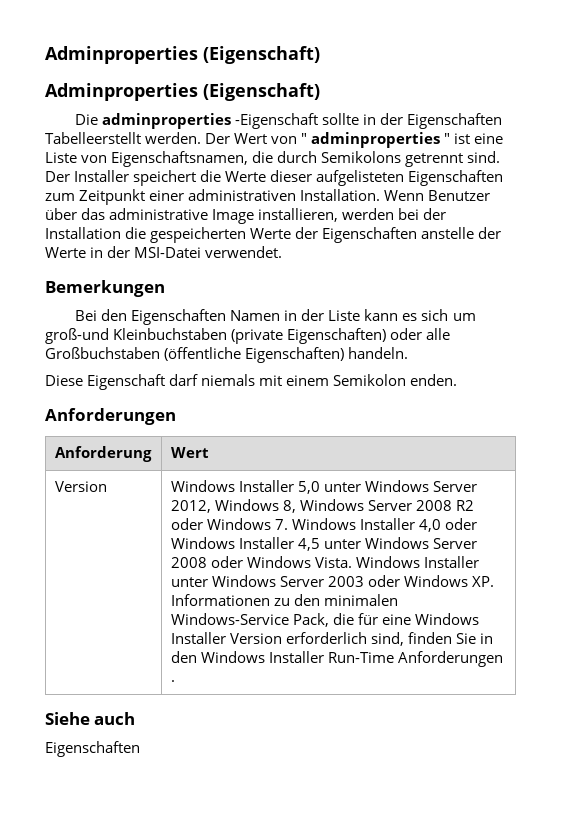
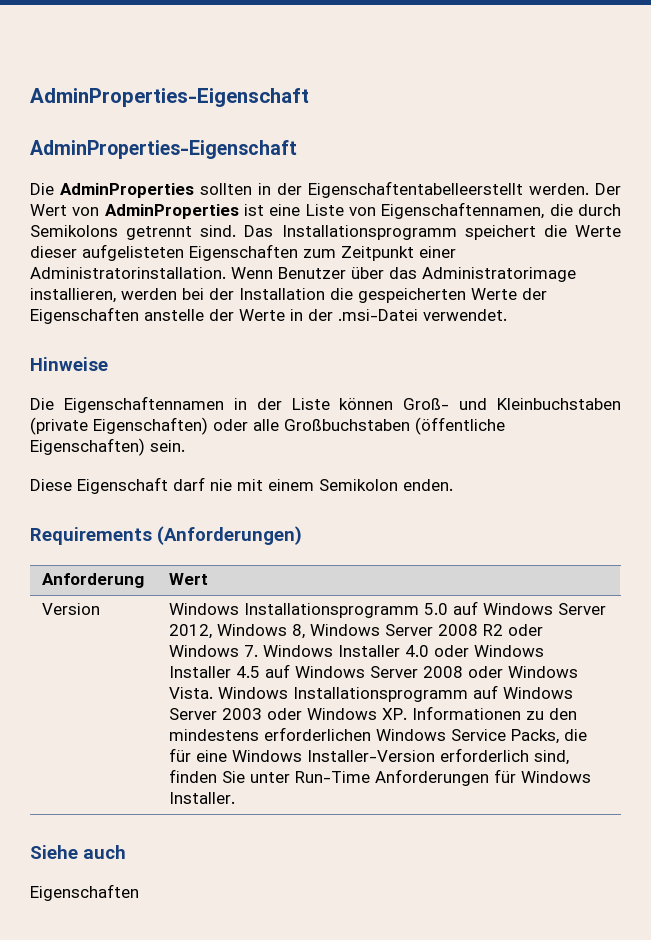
[45,46,320,64] [45,83,320,101] [75,113,503,129] [45,132,141,144] Adminproperties (Eigenschaft) // Adminproperties (Eigenschaft) // Die adminproperties -Eigenschaft sollte in der Eigenschaften Tabelleerstellt -> [30,88,309,107] [30,140,297,159] [30,181,523,198] AdminProperties-Eigenschaft // AdminProperties-Eigenschaft // Die AdminProperties sollten in der Eigenschaftentabelleerstellt
[301,132,451,148] " adminproperties " -> [104,204,239,219] AdminProperties
[111,151,249,167] Eigenschaftsnamen, -> [381,202,545,219] Eigenschaftennamen,
[45,170,130,182] Der Installer -> [244,225,457,240] Das Installationsprogramm
[188,189,381,201] administrativen Installation. -> [30,267,226,279] Administratorinstallation.
[109,208,255,224] administrative Image -> [422,267,576,282] Administratorimage
[134,247,202,258] MSI-Datei -> [338,309,418,321] .msi-Datei
[45,280,165,297] [75,309,476,325] [45,328,109,344] Bemerkungen // Bei den Eigenschaften Namen in der Liste kann es sich um groß-und -> [30,357,108,371] [30,396,488,413] Hinweise // Die Eigenschaftennamen in der Liste können Groß- und
[348,347,409,359] handeln. -> [150,440,185,452] sein.
[201,374,256,386] niemals -> [210,479,232,491] nie
[45,408,176,425] Anforderungen -> [30,526,302,545] Requirements (Anforderungen)
[238,480,362,494] Installer 5,0 unter -> [244,601,479,618] Installationsprogramm 5.0 auf
[419,519,442,532] 4,0 -> [405,645,430,657] 4.0
[297,538,362,551] 4,5 unter -> [236,664,291,678] 4.5 auf
[424,556,480,568] [170,577,208,587] Installer unter -> [293,685,499,702] Installationsprogramm auf
[324,594,399,606] [170,613,329,627] minimalen Windows-Service Pack, -> [169,727,560,744] mindestens erforderlichen Windows Service Packs,
[170,632,282,644] Installer Version -> [307,750,436,762] Installer-Version
[480,633,494,644] [170,651,504,667] [170,680,175,682] in den Windows Installer Run-Time Anforderungen . -> [250,769,592,786] [169,792,236,804] unter Run-Time Anforderungen für Windows Installer.

